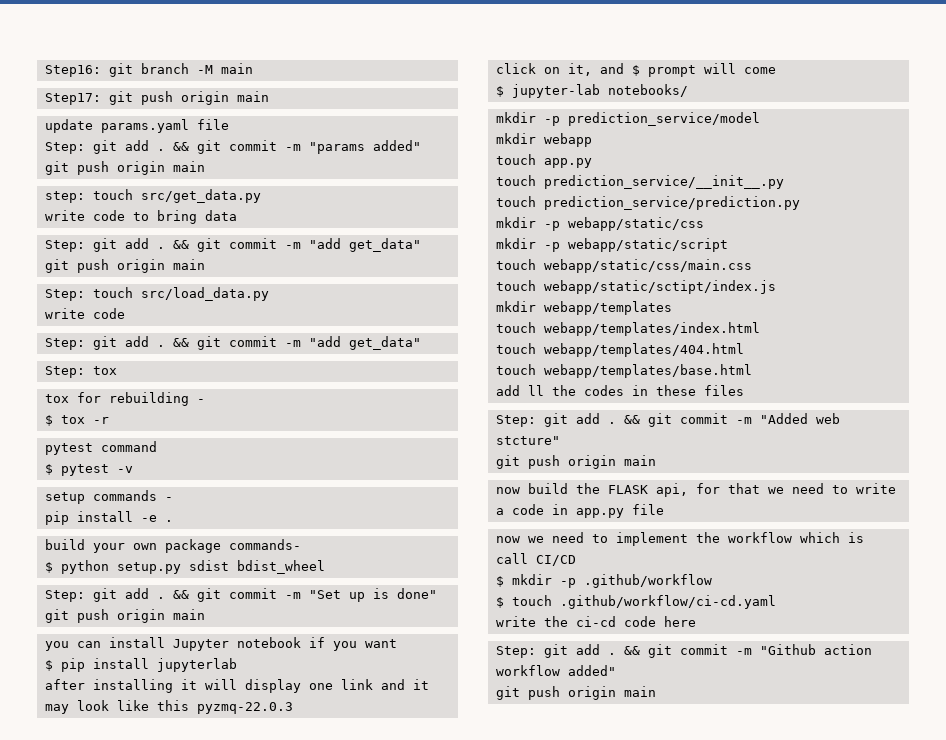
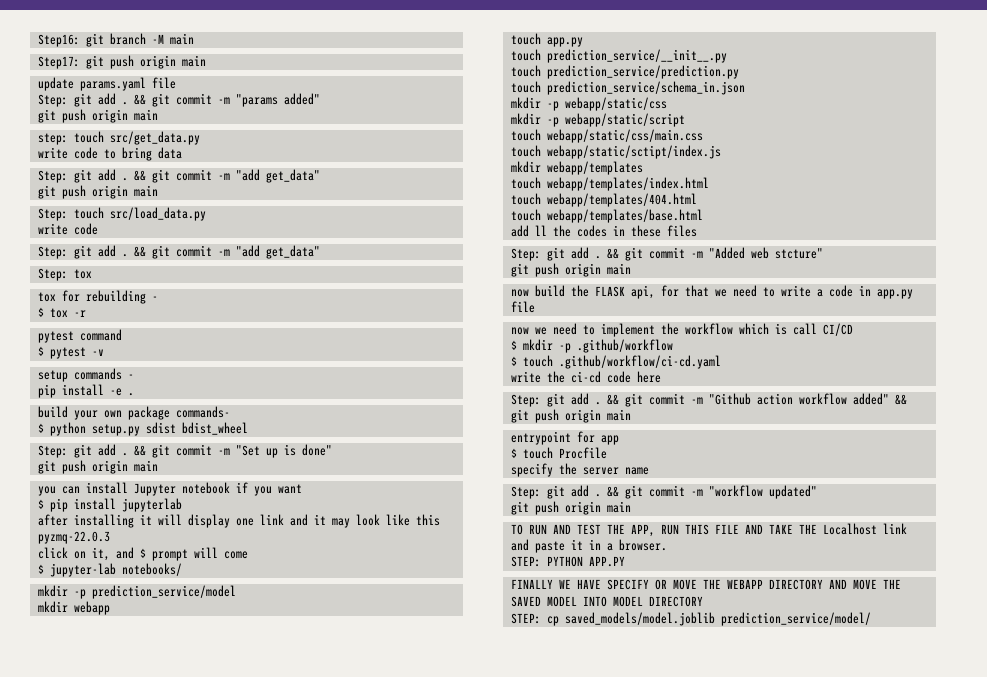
(801, 203) none -> [511,81,746,95] // touch prediction_service/schema_in.json
[496,686,657,700] // git push origin main -> [895,394,908,405] [511,409,632,423] [511,431,620,445] [511,447,608,459] [511,463,650,477] [511,485,818,499] [511,501,632,515] [511,523,908,537] [511,539,668,553] [511,556,626,567] [511,579,902,590] [511,596,704,607] [511,612,872,626] && git push origin main // entrypoint for app // $ touch Procfile // specify the server name // Step: git add . && git commit -m "workflow updated" // git push origin main // TO RUN AND TEST THE APP, RUN THIS FILE AND TAKE THE Localhost link and paste it in a browser. // STEP: PYTHON APP.PY // FINALLY WE HAVE SPECIFY OR MOVE THE WEBAPP DIRECTORY AND MOVE THE SAVED MODEL INTO MODEL DIRECTORY // STEP: cp saved_models/model.joblib prediction_service/model/

